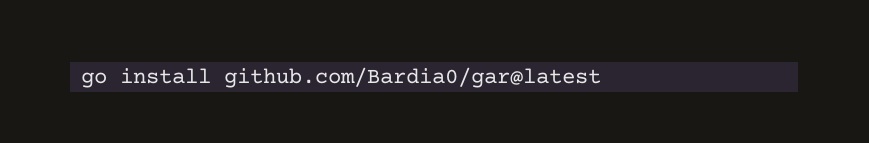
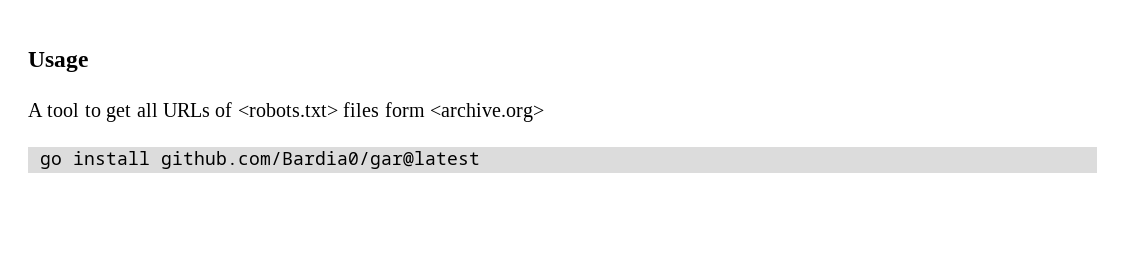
(81, 80) none -> [28,52,88,72] [28,102,544,122] Usage // A tool to get all URLs of <robots.txt> files form <archive.org> //

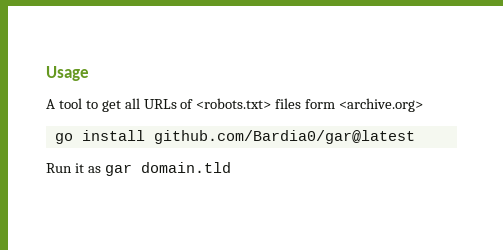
(480, 160) none -> [46,162,231,176] // Run it as gar domain.tld

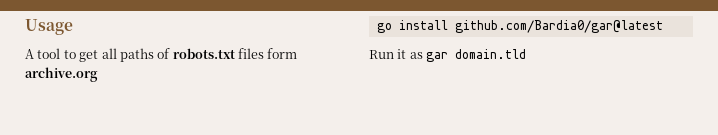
[143,98,272,109] URLs of <robots.txt> -> [119,48,235,62] paths of robots.txt
[339,98,424,112] <archive.org> -> [25,67,98,82] archive.org

